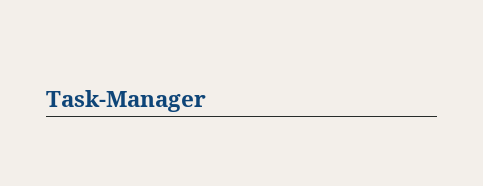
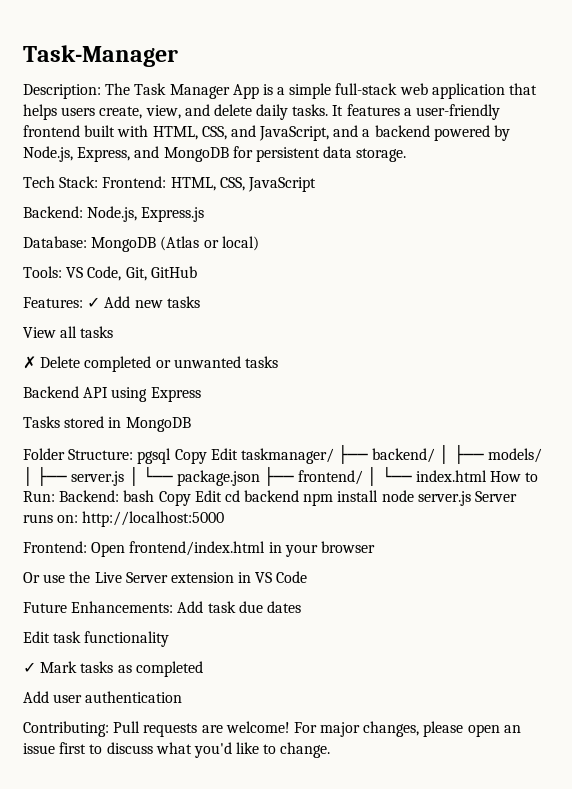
(206, 101) none -> [23,83,538,99] [23,104,501,120] [23,125,511,141] [23,146,407,162] [23,176,316,192] [23,206,205,222] [23,236,259,252] [23,266,197,281] [23,296,200,308] [23,326,114,338] [23,356,278,372] [23,386,201,402] [23,416,191,432] [23,444,542,464] [23,466,539,486] [23,490,518,506] [23,511,225,527] [23,541,375,557] [23,571,308,583] [23,601,301,613] [23,631,170,647] [23,661,203,677] [23,691,183,703] [23,721,521,737] [23,742,331,758] // Description: The Task Manager App is a simple full-stack web application that helps users create, view, and delete daily tasks. It features a user-friendly frontend built with HTML, CSS, and JavaScript, and a backend powered by Node.js, Express, and MongoDB for persistent data storage. // Tech Stack: Frontend: HTML, CSS, JavaScript // Backend: Node.js, Express.js // Database: MongoDB (Atlas or local) // Tools: VS Code, Git, GitHub // Features: ✓ Add new tasks // View all tasks // ✗ Delete completed or unwanted tasks // Backend API using Express // Tasks stored in MongoDB // Folder Structure: pgsql Copy Edit taskmanager/ ├── backend/ │ ├── models/ │ ├── server.js │ └── package.json ├── frontend/ │ └── index.html How to Run: Backend: bash Copy Edit cd backend npm install node server.js Server runs on: http://localhost:5000 // Frontend: Open frontend/index.html in your browser // Or use the Live Server extension in VS Code // Future Enhancements: Add task due dates // Edit task functionality // ✓ Mark tasks as completed // Add user authentication // Contributing: Pull requests are welcome! For major changes, please open an issue first to discuss what you'd like to change.

